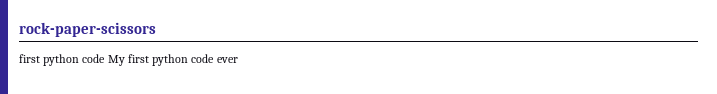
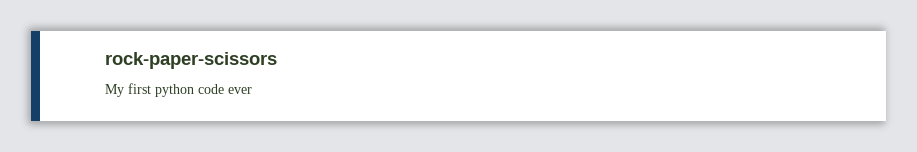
[19,54,106,66] first python code -> (277, 60) none

